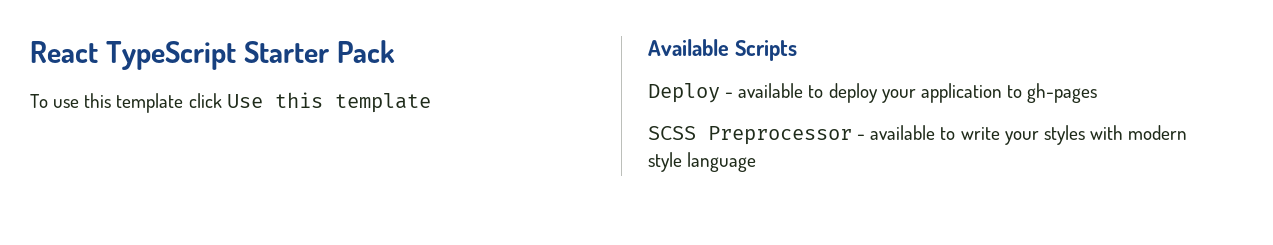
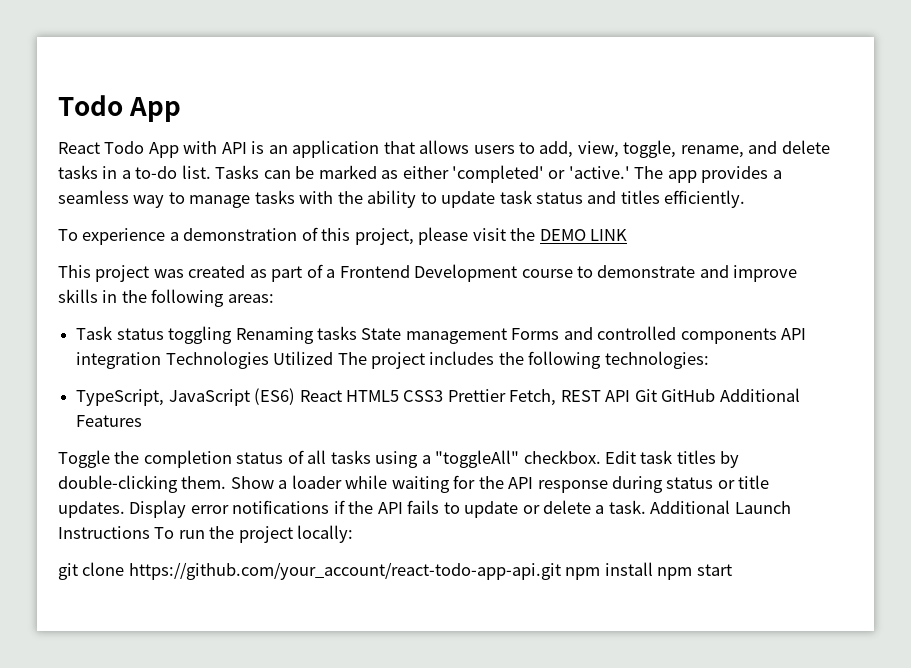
[30,40,395,70] [30,92,431,113] [648,39,797,61] [648,83,1098,103] [648,125,1188,145] [648,152,757,172] React TypeScript Starter Pack // To use this template click Use this template // Available Scripts // Deploy - available to deploy your application to gh-pages // SCSS Preprocessor - available to write your styles with modern style language -> [58,95,182,122] [58,140,830,158] [58,165,782,183] [58,190,746,208] [58,227,628,245] [58,264,798,282] [58,289,274,307] [76,326,807,344] [76,351,709,369] [76,388,800,406] [76,415,143,427] [58,450,740,468] [58,475,770,493] [58,500,791,518] [58,525,354,543] [58,562,732,580] Todo App // React Todo App with API is an application that allows users to add, view, toggle, rename, and delete tasks in a to-do list. Tasks can be marked as either 'completed' or 'active.' The app provides a seamless way to manage tasks with the ability to update task status and titles efficiently. // To experience a demonstration of this project, please visit the DEMO LINK // This project was created as part of a Frontend Development course to demonstrate and improve skills in the following areas: // Task status toggling Renaming tasks State management Forms and controlled components API integration Technologies Utilized The project includes the following technologies: // TypeScript, JavaScript (ES6) React HTML5 CSS3 Prettier Fetch, REST API Git GitHub Additional Features // Toggle the completion status of all tasks using a "toggleAll" checkbox. Edit task titles by double-clicking them. Show a loader while waiting for the API response during status or title updates. Display error notifications if the API fails to update or delete a task. Additional Launch Instructions To run the project locally: // git clone https://github.com/your_account/react-todo-app-api.git npm install npm start

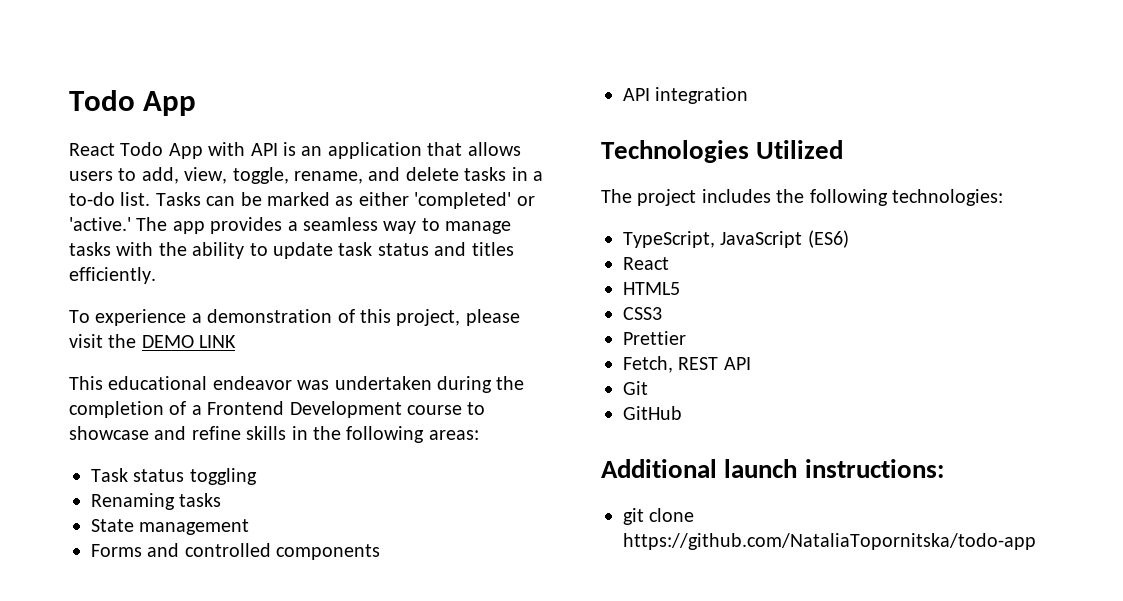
[95,265,303,282] project was created as part -> [108,376,525,393] [69,401,164,418] educational endeavor was undertaken during the completion
[597,265,798,282] demonstrate and improve -> [69,426,241,440] showcase and refine
(233, 335) none -> (257, 476) //
(357, 333) none -> (222, 500) //
(507, 336) none -> (250, 527) //
(777, 336) none -> (381, 552) //
(162, 360) none -> (749, 95) //
(334, 358) none -> (844, 149) //
[299,390,342,402] React -> [623,257,669,270] // React //
(399, 396) none -> (680, 288) //
(444, 396) none -> (662, 313) //
(506, 395) none -> (686, 338) //
(631, 396) none -> (751, 363) //
(657, 395) none -> (648, 388) //
[719,388,800,402] [76,415,143,427] [58,450,740,468] [58,475,770,493] [58,500,791,518] [58,525,354,543] [58,562,732,580] Additional Features // Toggle the completion status of all tasks using a "toggleAll" checkbox. Edit task titles by double-clicking them. Show a loader while waiting for the API response during status or title updates. Display error notifications if the API fails to update or delete a task. Additional Launch Instructions To run the project locally: // git clone https://github.com/your_account/react-todo-app-api.git npm install npm start -> [601,459,944,478] [623,508,695,525] [623,533,1036,550] // Additional launch instructions: // git clone https://github.com/NataliaTopornitska/todo-app

